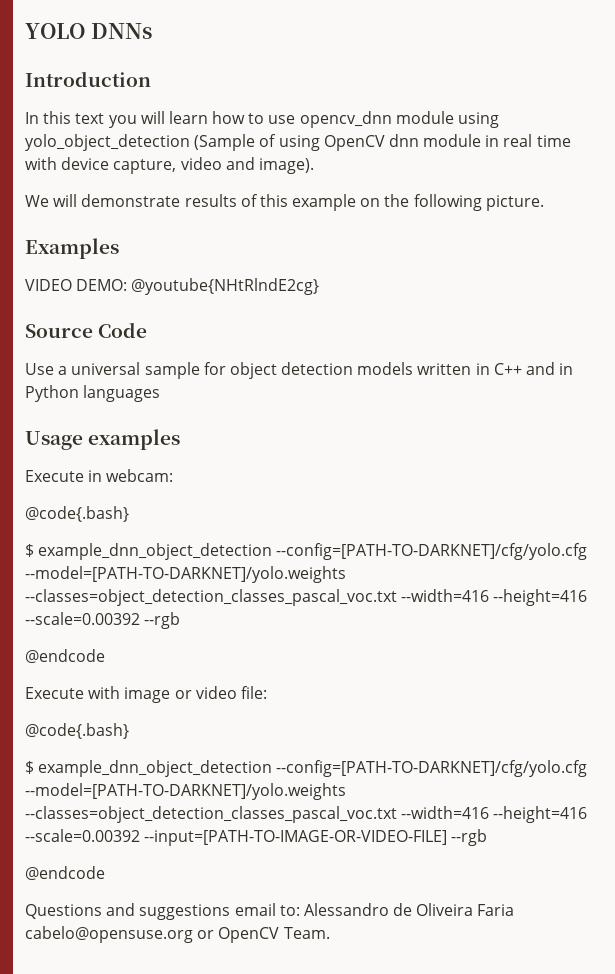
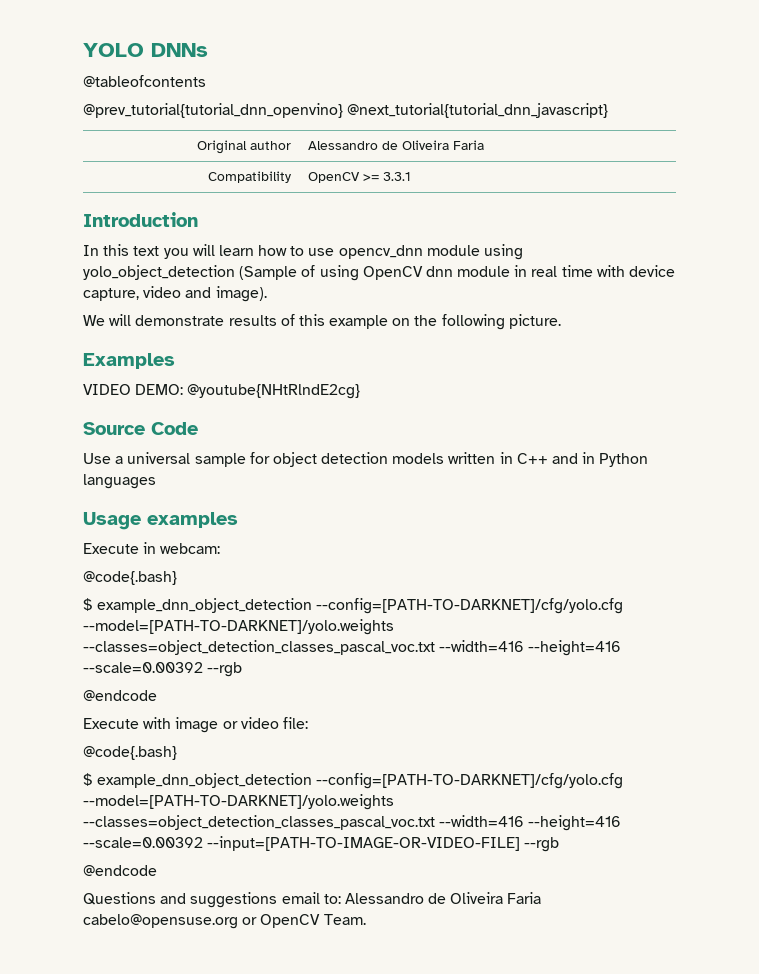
(152, 31) none -> [83,75,206,87] [83,103,609,118] [196,140,291,154] [308,140,485,150] [207,171,291,183] [308,172,412,183] // @tableofcontents // @prev_tutorial{tutorial_dnn_openvino} @next_tutorial{tutorial_dnn_javascript} // Original author | Alessandro de Oliveira Faria // Compatibility | OpenCV >= 3.3.1

